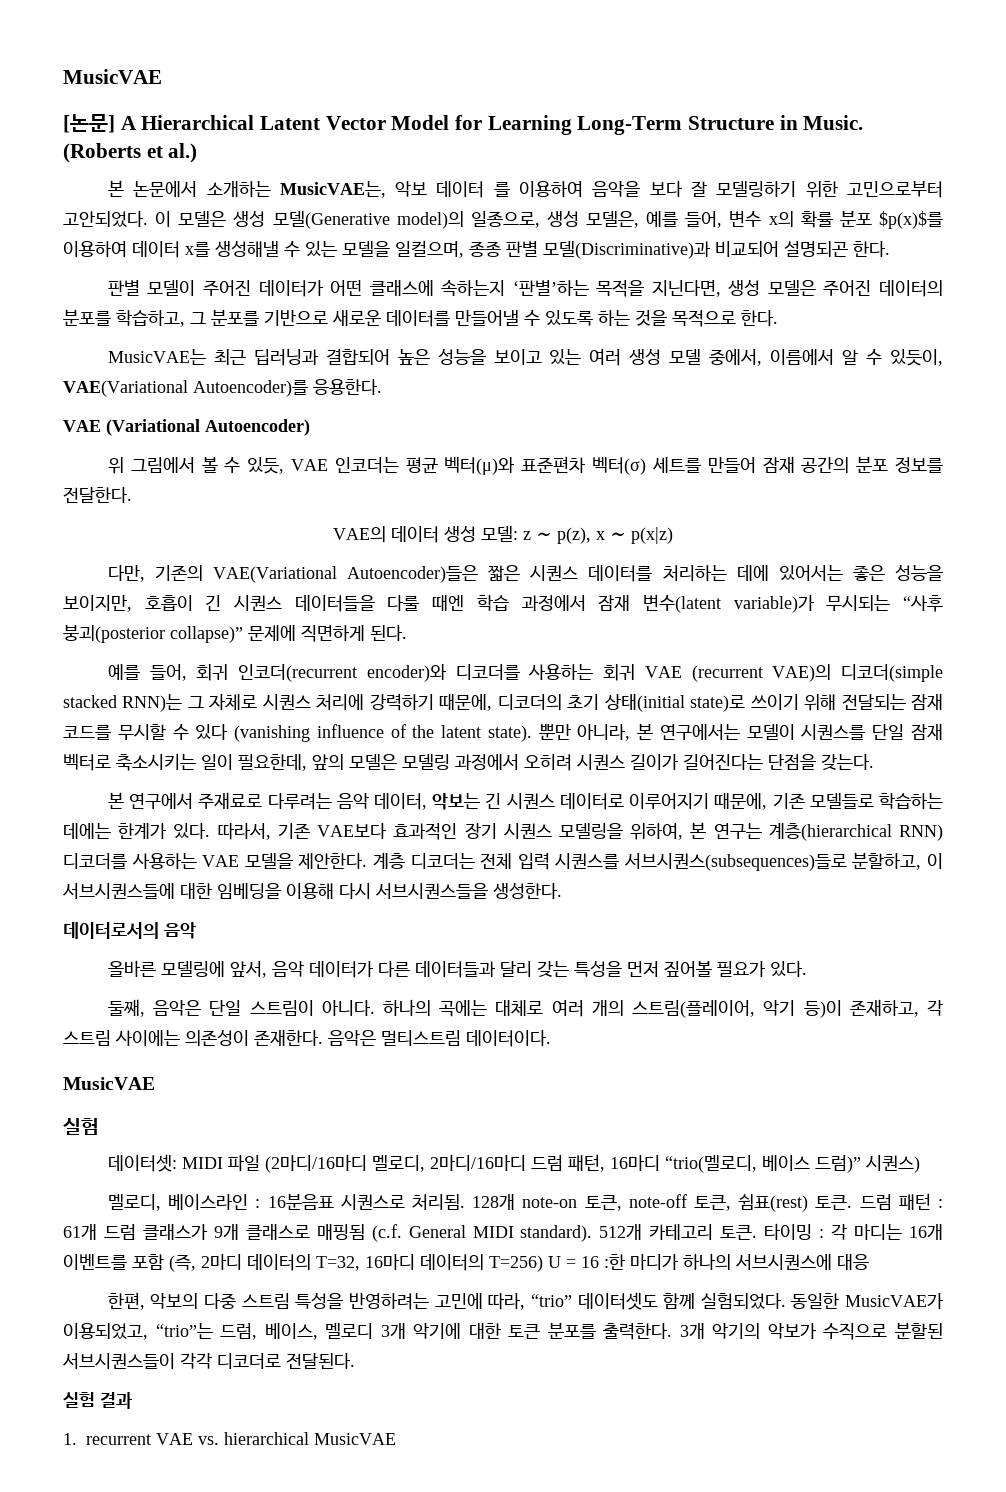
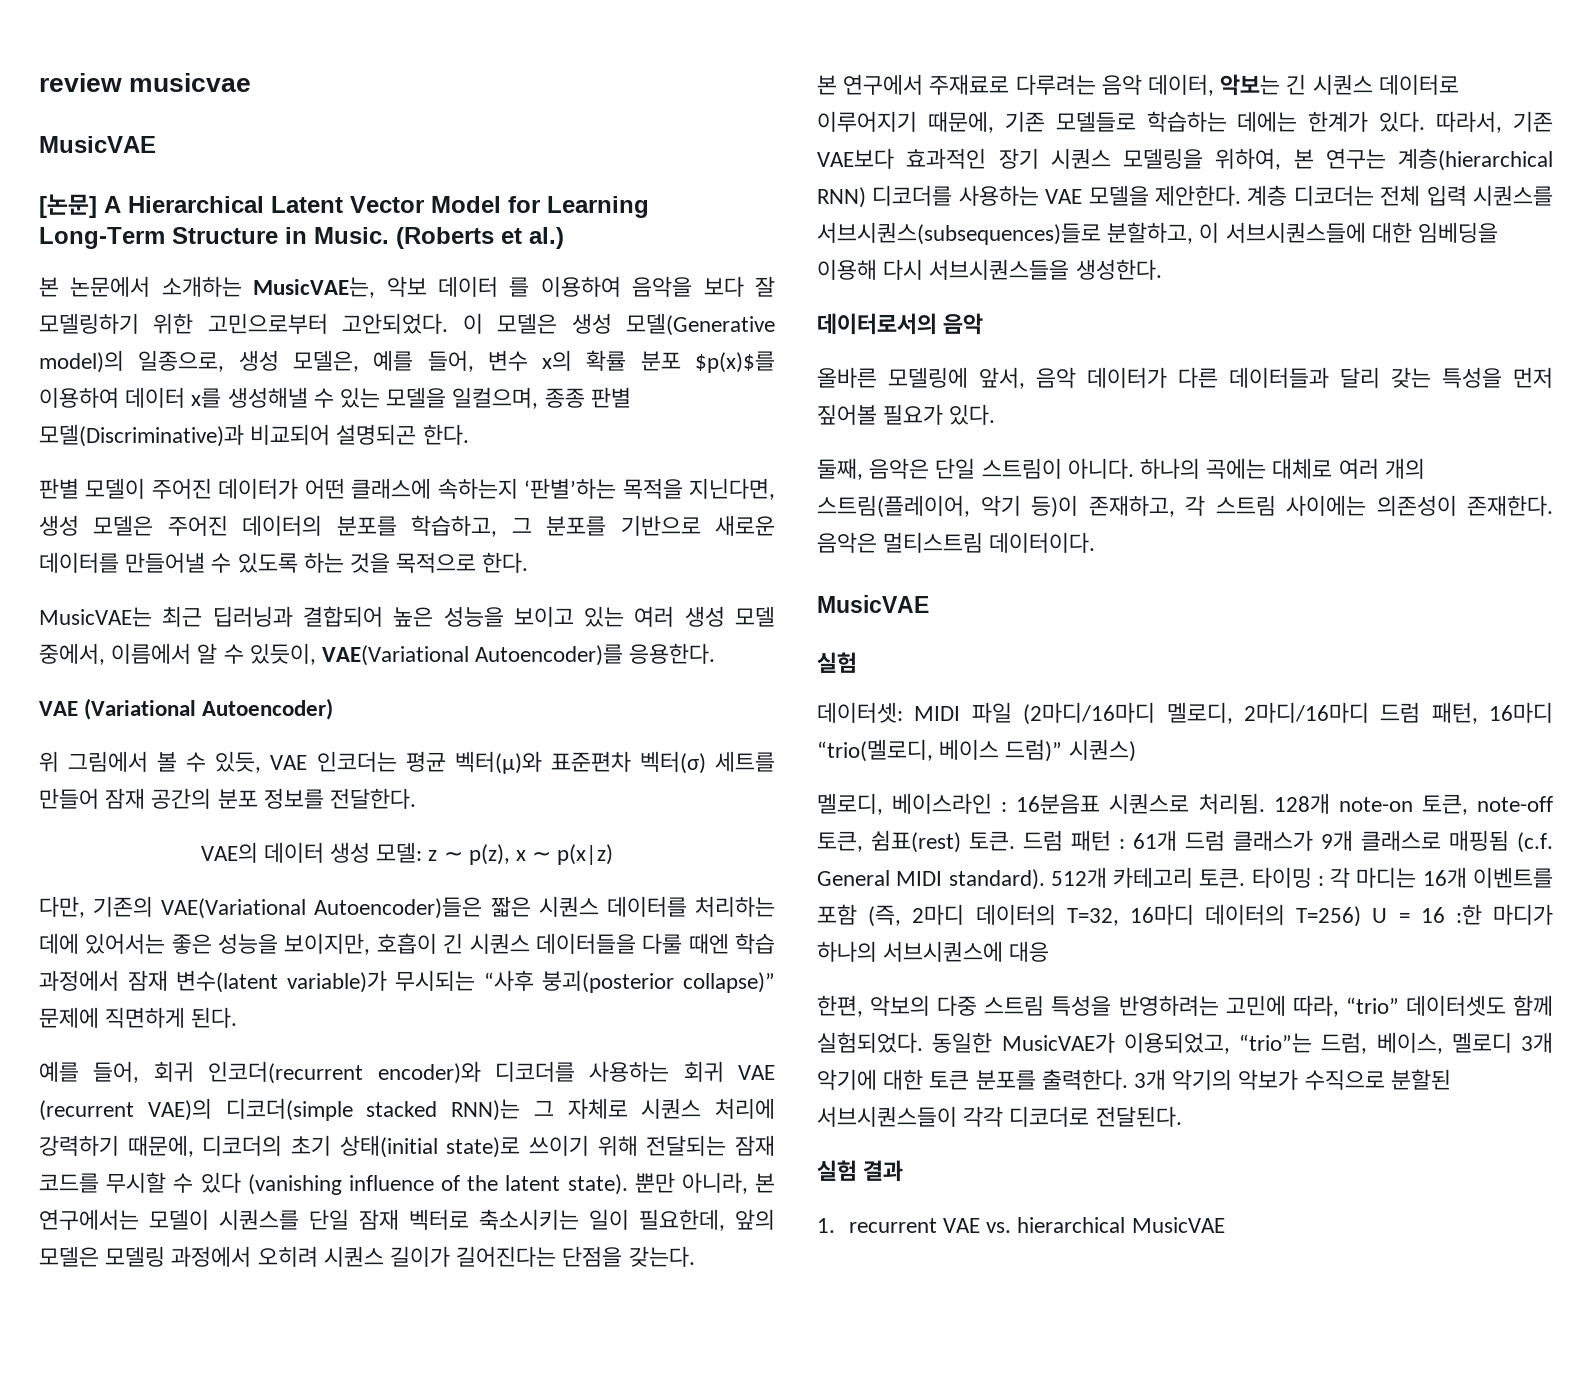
(63, 76) none -> [39,73,252,92] review musicvae //

